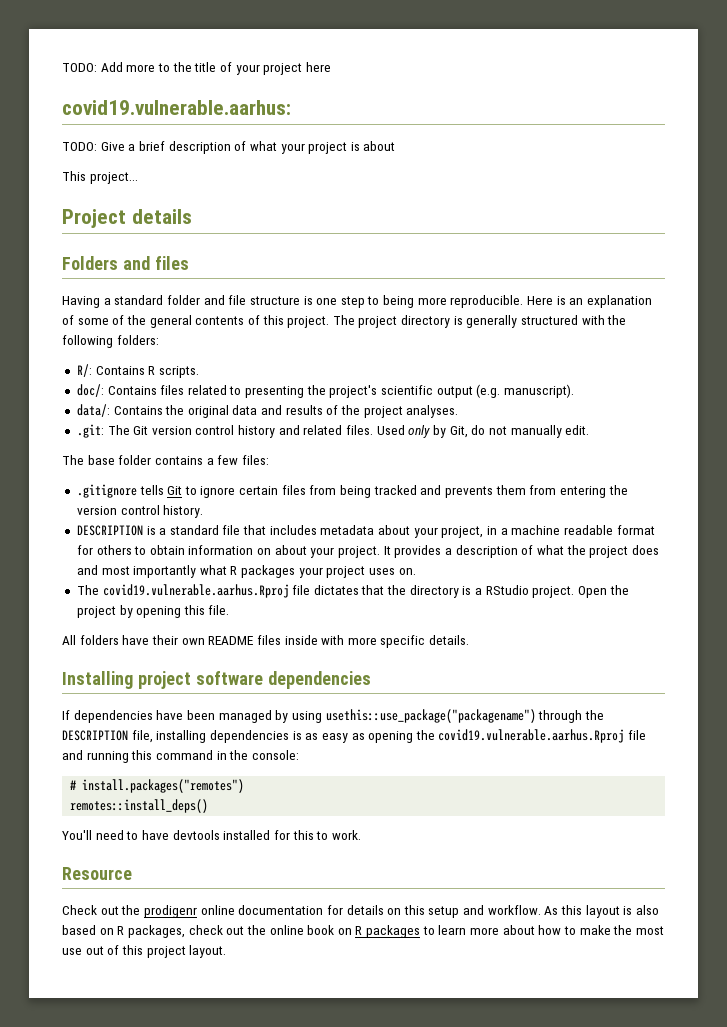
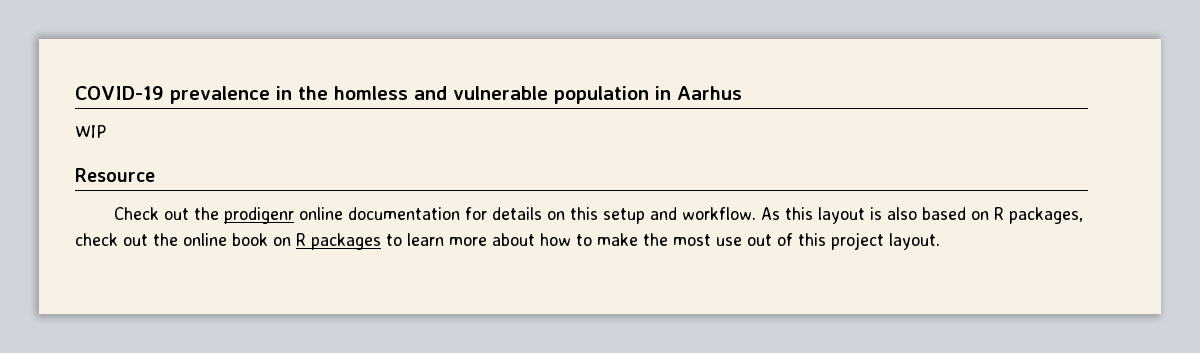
[62,62,331,75] [62,100,291,115] [62,141,396,154] [62,171,138,184] [62,209,192,228] [62,256,189,270] [62,295,652,308] [62,315,627,328] [62,335,159,348] [76,364,199,378] [76,384,574,398] [76,404,459,418] [76,424,590,438] [62,455,269,465] [76,484,628,498] [76,505,204,518] [76,525,655,538] [76,545,659,558] [76,565,416,578] [76,584,629,598] [76,605,230,618] [62,635,470,648] [62,671,371,689] [62,709,604,723] [62,729,647,743] [62,750,299,763] [70,779,245,793] [70,799,209,813] [62,830,361,840] TODO: Add more to the title of your project here // covid19.vulnerable.aarhus: // TODO: Give a brief description of what your project is about // This project... // Project details // Folders and files // Having a standard folder and file structure is one step to being more reproducible. Here is an explanation of some of the general contents of this project. The project directory is generally structured with the following folders: // R/: Contains R scripts. // doc/: Contains files related to presenting the project's scientific output (e.g. manuscript). // data/: Contains the original data and results of the project analyses. // .git: The Git version control history and related files. Used only by Git, do not manually edit. // The base folder contains a few files: // .gitignore tells Git to ignore certain files from being tracked and prevents them from entering the version control history. // DESCRIPTION is a standard file that includes metadata about your project, in a machine readable format for others to obtain information on about your project. It provides a description of what the project does and most importantly what R packages your project uses on. // The covid19.vulnerable.aarhus.Rproj file dictates that the directory is a RStudio project. Open the project by opening this file. // All folders have their own README files inside with more specific details. // Installing project software dependencies // If dependencies have been managed by using usethis::use_package("packagename") through the DESCRIPTION file, installing dependencies is as easy as opening the covid19.vulnerable.aarhus.Rproj file and running this command in the console: // # install.packages("remotes") // remotes::install_deps() // You'll need to have devtools installed for this to work. -> [75,86,742,104] [75,125,106,138] COVID-19 prevalence in the homless and vulnerable population in Aarhus // WIP

